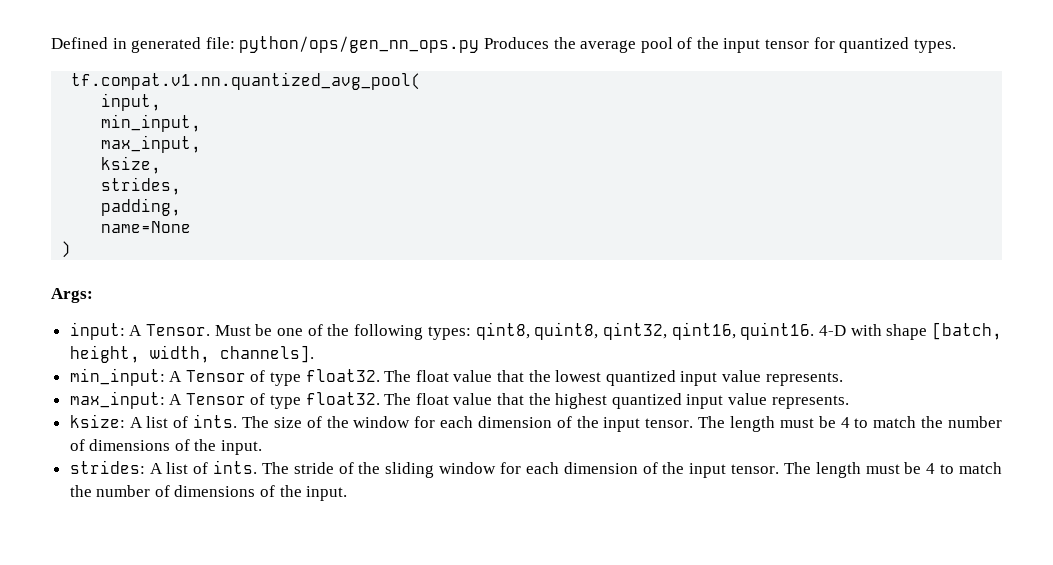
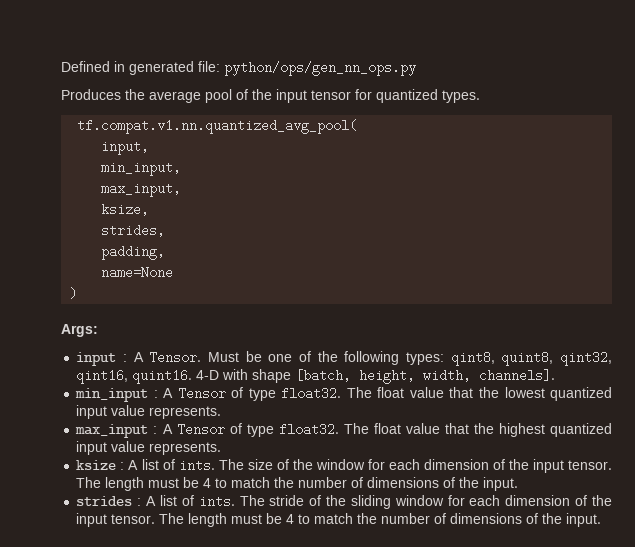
(480, 44) none -> (416, 68) //
[69,322,125,340] input: -> [76,352,128,366] input :
[69,368,165,386] min_input: -> [75,388,158,402] min_input :
[69,391,165,409] max_input: -> [75,424,158,438] max_input :
[69,414,125,428] ksize: -> [76,460,125,470] ksize :
[69,460,145,474] strides: -> [76,496,142,506] strides :

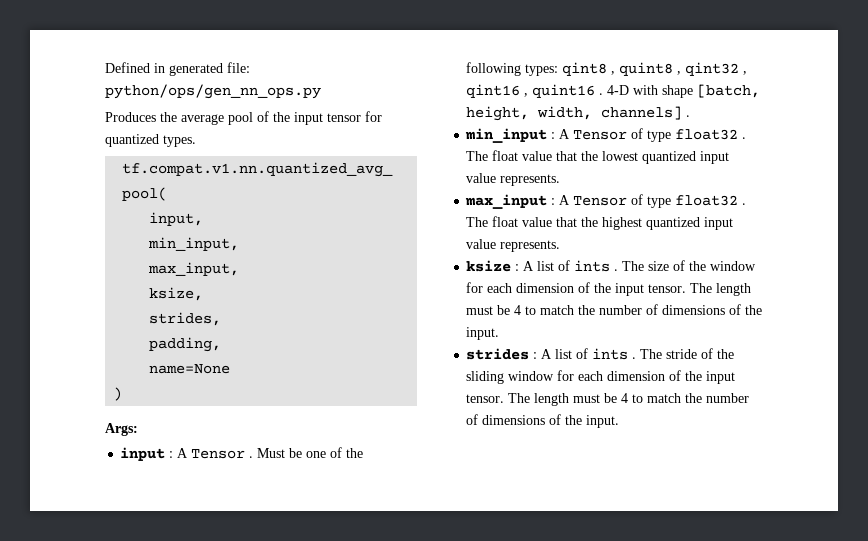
[149,351,202,364] Tensor. -> [191,449,254,459] Tensor .
[450,351,612,366] [76,369,193,384] qint8, quint8, qint32, qint16, quint16. -> [562,62,748,76] [466,84,604,98] qint8 , quint8 , qint32 , qint16 , quint16 .
[479,369,556,382] channels]. -> [601,106,691,120] channels] .
[281,387,342,400] float32. -> [675,129,747,140] float32 .
[278,423,339,436] float32. -> [675,195,747,206] float32 .
[178,461,215,470] ints. -> [574,260,619,272] ints .
[198,497,235,506] ints. -> [592,348,637,360] ints .

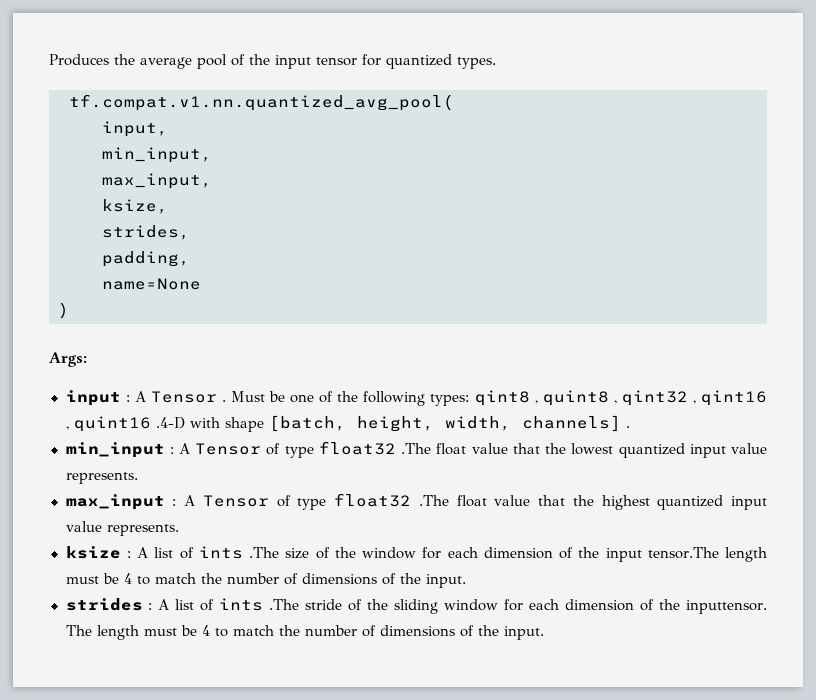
[105,62,250,76] [105,84,321,99] Defined in generated file: python/ops/gen_nn_ops.py // -> (49, 60) none
[599,85,630,95] . 4-D -> [155,417,185,429] .4-D
[742,137,747,139] [466,151,489,161] . The -> [401,443,432,454] .The
[742,203,747,205] [466,217,489,227] . The -> [418,495,449,506] .The
[614,261,645,271] . The -> [249,547,280,558] .The
[648,283,713,293] tensor. The -> [647,547,719,559] tensor.The
[632,349,663,359] . The -> [269,599,300,610] .The
[706,371,736,384] [466,394,505,403] input tensor. -> [686,600,768,614] inputtensor.

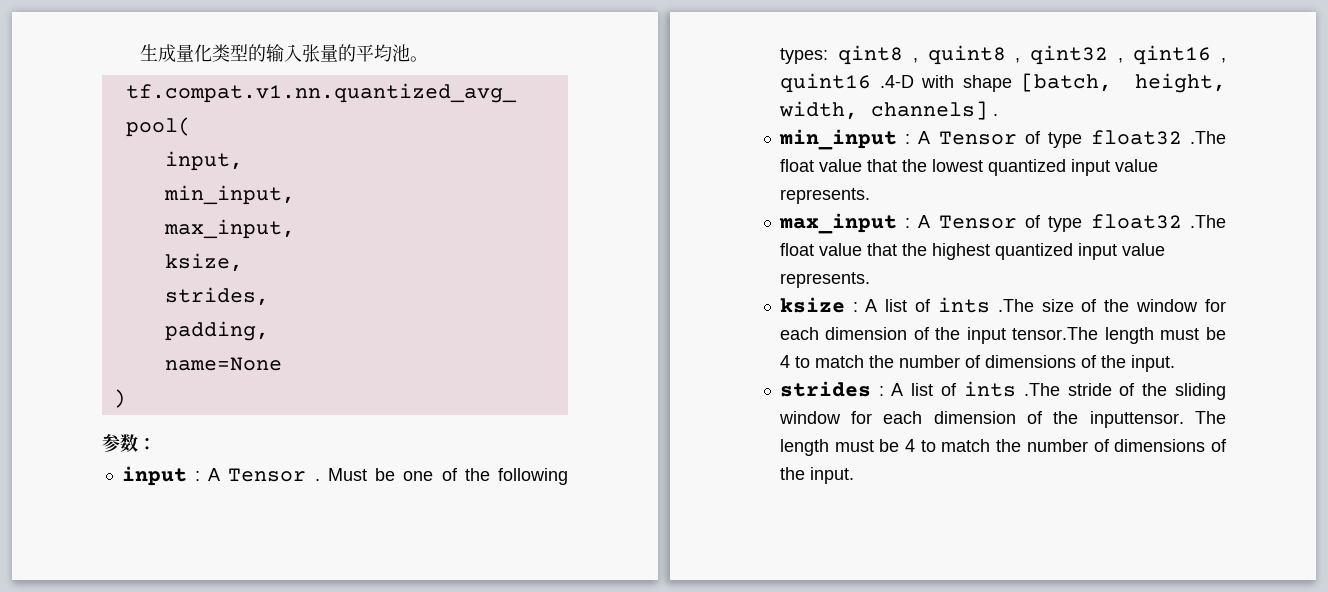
[49,54,496,69] Produces the average pool of the input tensor for quantized types. -> [140,44,429,62] 生成量化类型的输入张量的平均池。
[49,352,87,367] Args: -> [102,434,156,452] 参数：

